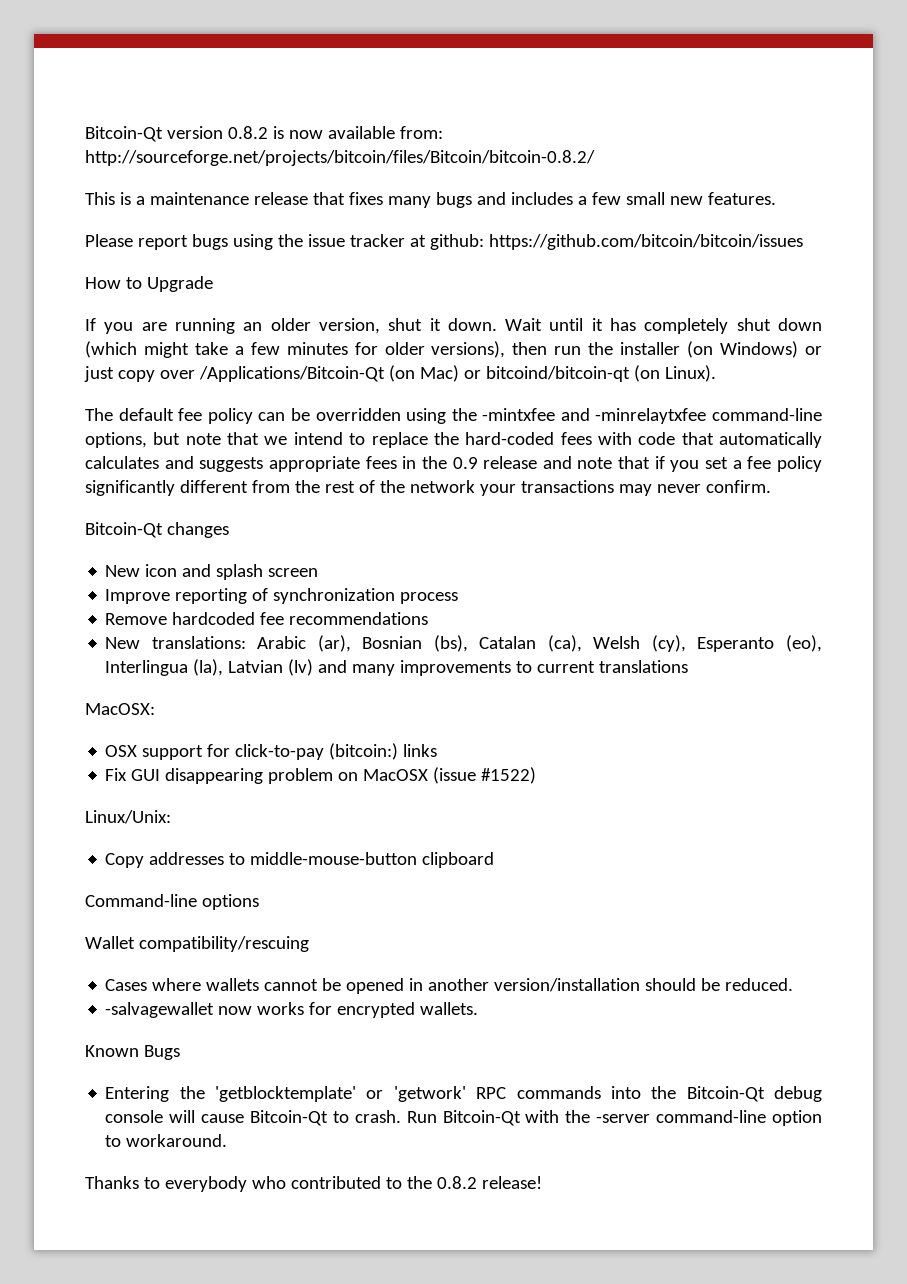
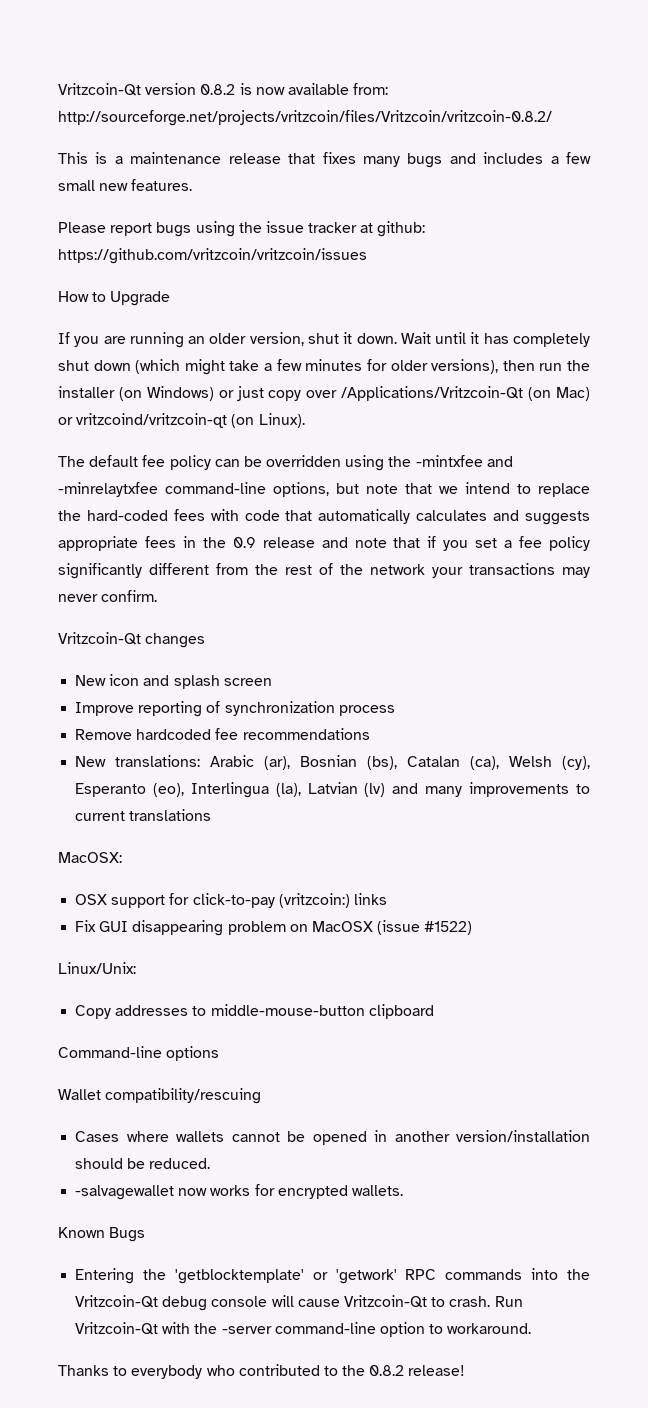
[85,126,163,142] Bitcoin-Qt -> [58,83,141,96] Vritzcoin-Qt
[85,150,595,166] http://sourceforge.net/projects/bitcoin/files/Bitcoin/bitcoin-0.8.2/ -> [58,110,552,126] http://sourceforge.net/projects/vritzcoin/files/Vritzcoin/vritzcoin-0.8.2/
[488,234,803,250] https://github.com/bitcoin/bitcoin/issues -> [58,248,367,264] https://github.com/vritzcoin/vritzcoin/issues
[198,366,385,382] /Applications/Bitcoin-Qt -> [341,386,524,401] /Applications/Vritzcoin-Qt
[485,366,630,382] bitcoind/bitcoin-qt -> [76,413,228,428] vritzcoind/vritzcoin-qt
[85,522,163,538] Bitcoin-Qt -> [58,632,141,645] Vritzcoin-Qt
[329,743,399,760] (bitcoin:) -> [278,893,350,908] (vritzcoin:)
[686,1086,765,1102] Bitcoin-Qt -> [75,1295,159,1308] Vritzcoin-Qt
[250,1110,329,1126] Bitcoin-Qt -> [343,1295,427,1308] Vritzcoin-Qt
[442,1110,521,1126] Bitcoin-Qt -> [75,1322,159,1335] Vritzcoin-Qt

